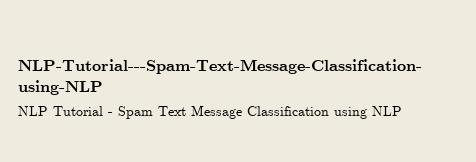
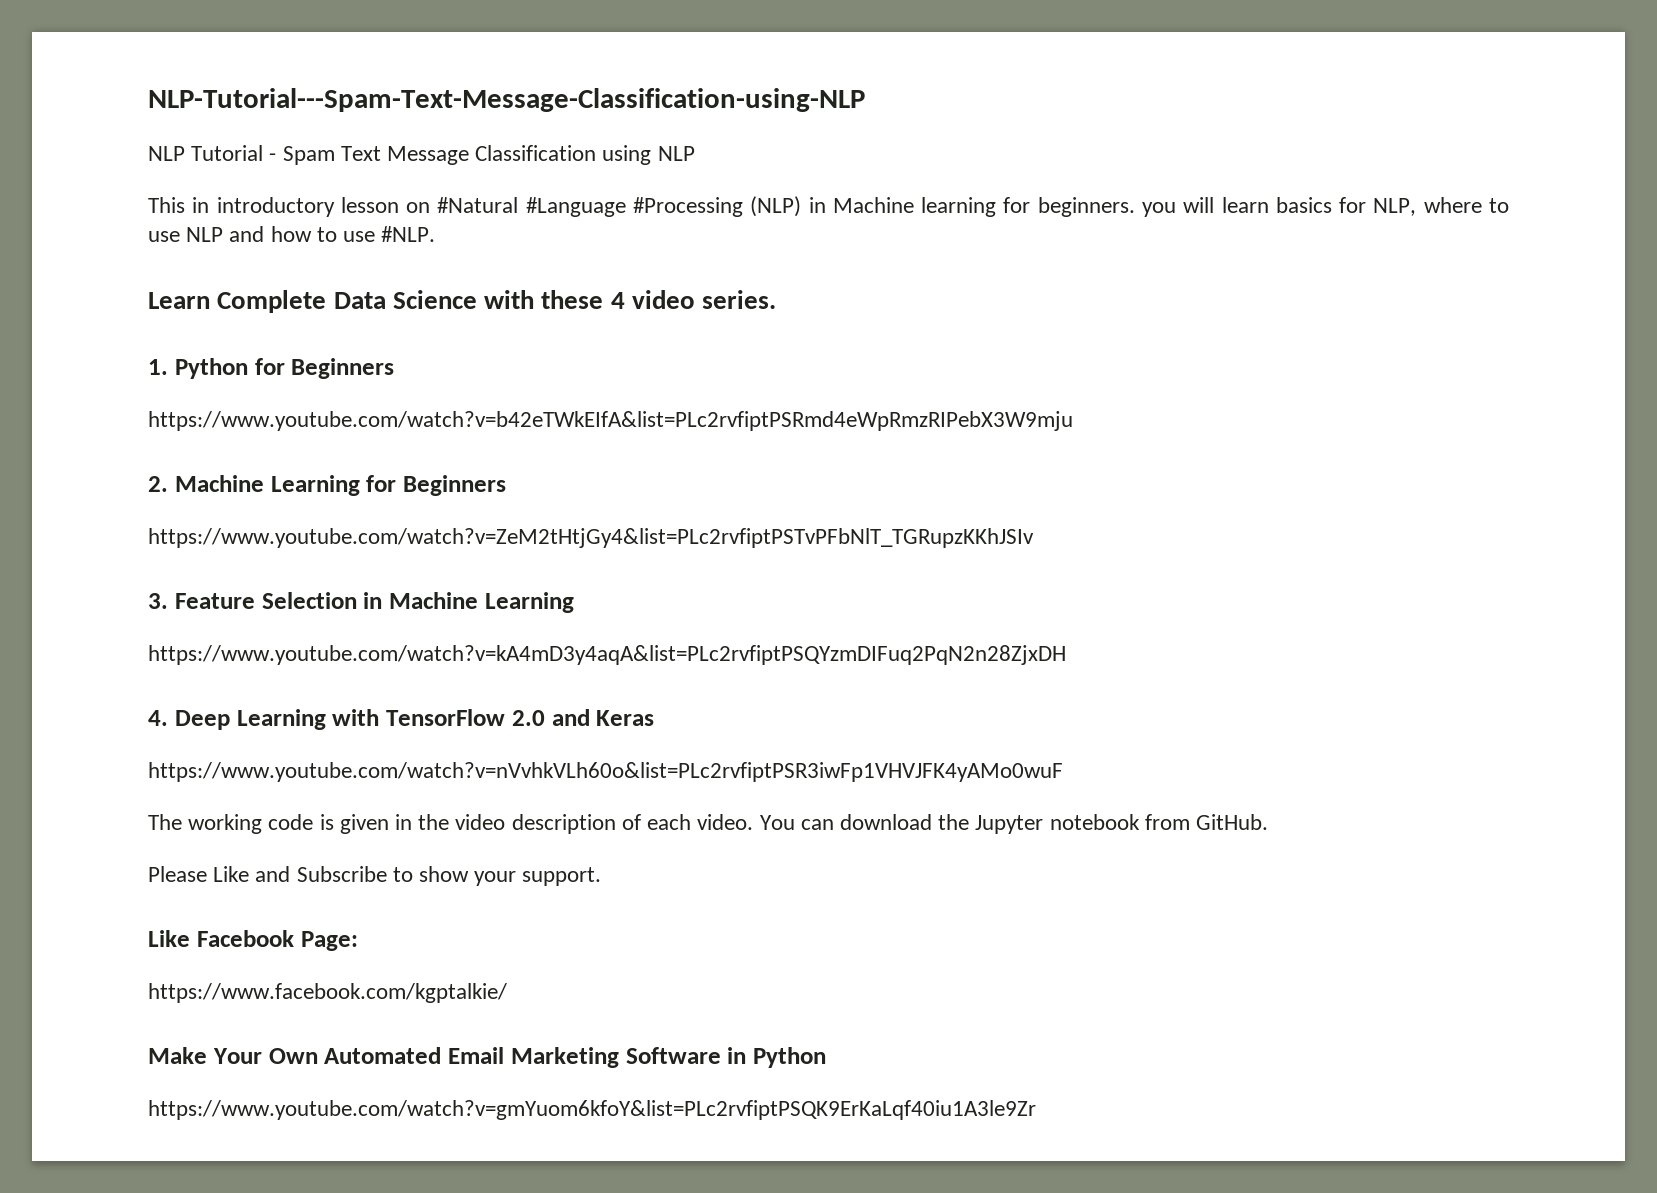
(402, 111) none -> [148,196,1509,217] [148,226,436,242] [148,290,777,313] [148,358,395,379] [148,411,1073,431] [148,475,506,496] [148,528,1034,548] [148,592,574,613] [148,645,1066,665] [148,709,655,730] [148,762,1063,782] [148,814,1268,834] [148,866,602,886] [148,930,358,951] [148,983,507,1003] [148,1047,826,1068] [148,1100,1036,1120] // This in introductory lesson on #Natural #Language #Processing (NLP) in Machine learning for beginners. you will learn basics for NLP, where to use NLP and how to use #NLP. // Learn Complete Data Science with these 4 video series. // 1. Python for Beginners // https://www.youtube.com/watch?v=b42eTWkEIfA&list=PLc2rvfiptPSRmd4eWpRmzRIPebX3W9mju // 2. Machine Learning for Beginners // https://www.youtube.com/watch?v=ZeM2tHtjGy4&list=PLc2rvfiptPSTvPFbNlT_TGRupzKKhJSIv // 3. Feature Selection in Machine Learning // https://www.youtube.com/watch?v=kA4mD3y4aqA&list=PLc2rvfiptPSQYzmDIFuq2PqN2n28ZjxDH // 4. Deep Learning with TensorFlow 2.0 and Keras // https://www.youtube.com/watch?v=nVvhkVLh60o&list=PLc2rvfiptPSR3iwFp1VHVJFK4yAMo0wuF // The working code is given in the video description of each video. You can download the Jupyter notebook from GitHub. // Please Like and Subscribe to show your support. // Like Facebook Page: // https://www.facebook.com/kgptalkie/ // Make Your Own Automated Email Marketing Software in Python // https://www.youtube.com/watch?v=gmYuom6kfoY&list=PLc2rvfiptPSQK9ErKaLqf40iu1A3le9Zr

